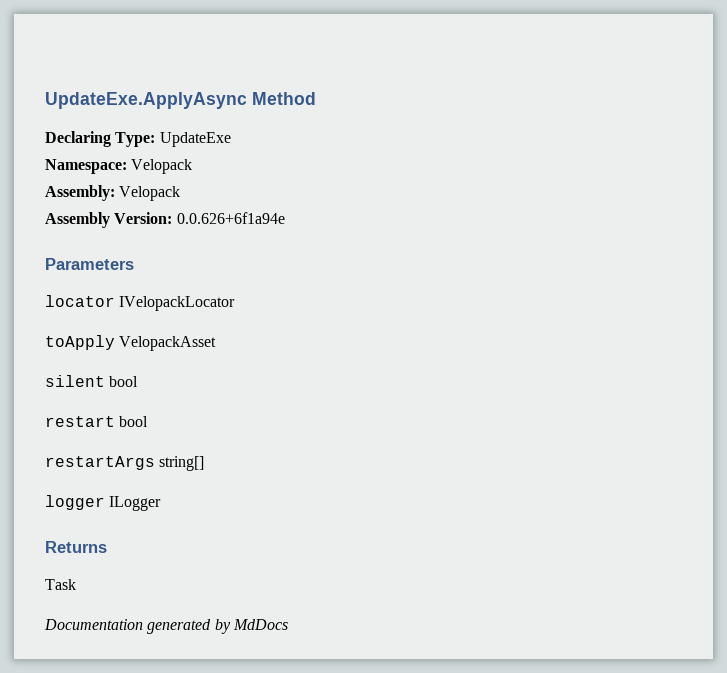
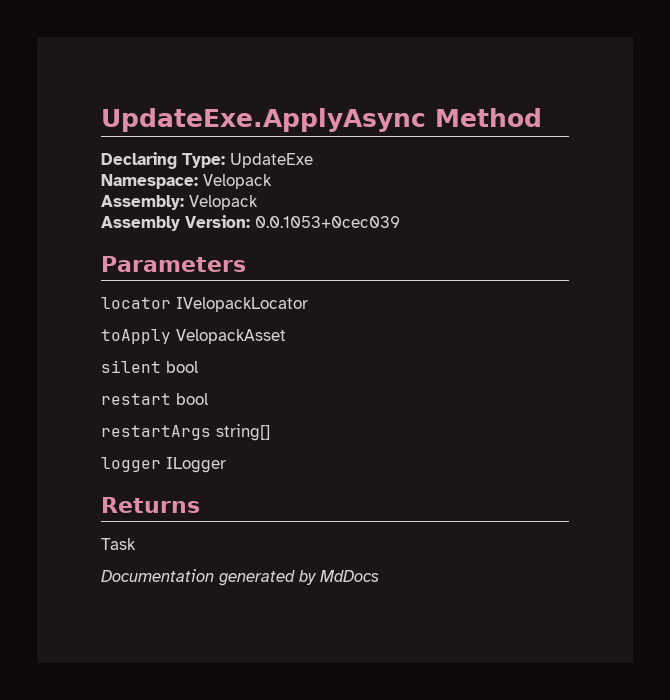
[176,212,285,224] 0.0.626+6f1a94e -> [255,216,400,228] 0.0.1053+0cec039

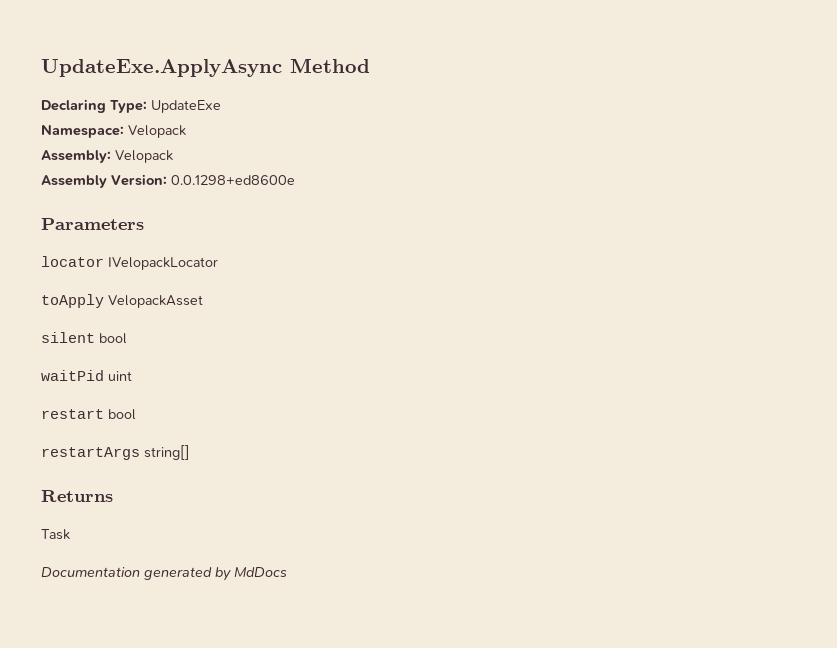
[255,216,400,228] 0.0.1053+0cec039 -> [171,175,295,185] 0.0.1298+ed8600e
(198, 367) none -> [41,370,132,381] // waitPid uint
[101,457,226,473] // logger ILogger -> (190, 452) none

